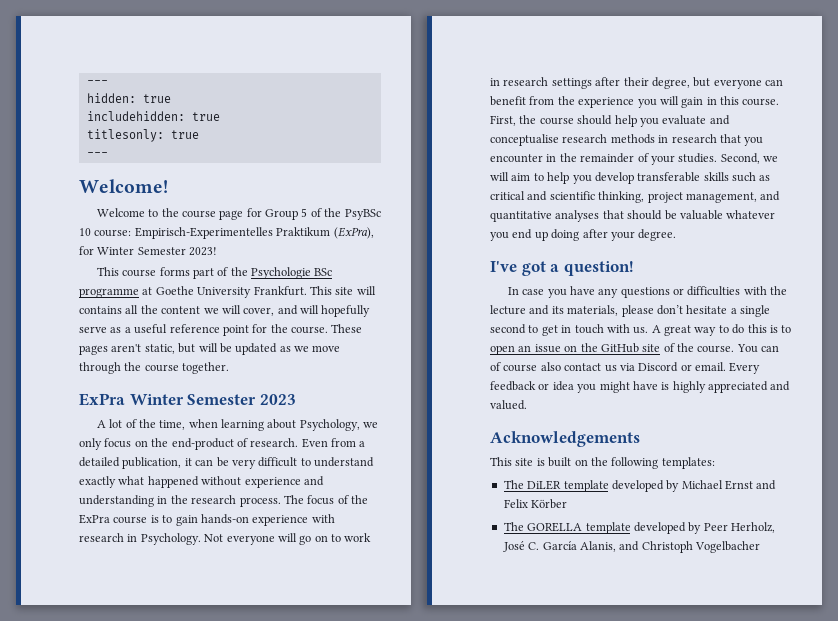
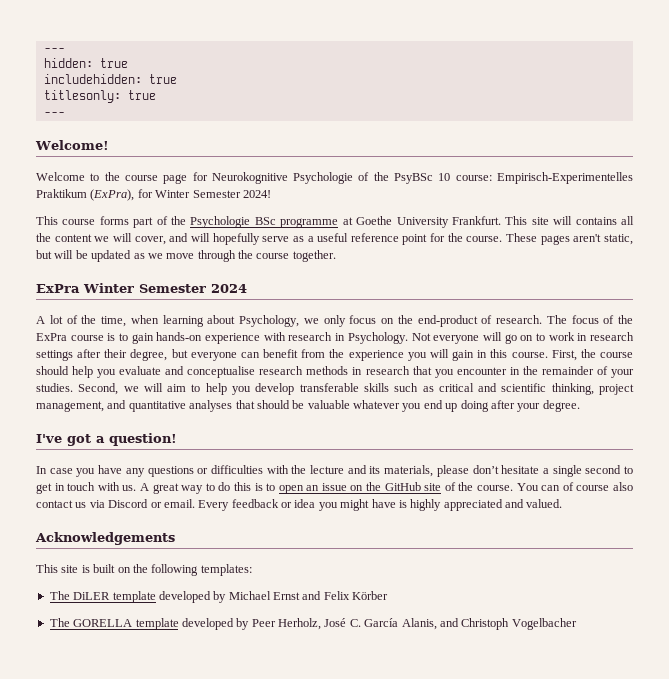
[265,208,308,220] Group 5 -> [211,172,354,184] Neurokognitive Psychologie
[189,247,218,256] 2023! -> [242,190,271,198] 2024!
[259,394,296,405] 2023 -> [211,284,247,293] 2024
[301,438,366,448] [79,457,374,469] [79,476,324,488] [79,495,281,507] Even from a detailed publication, it can be very difficult to understand exactly what happened without experience and understanding in the research process. -> (542, 319) none

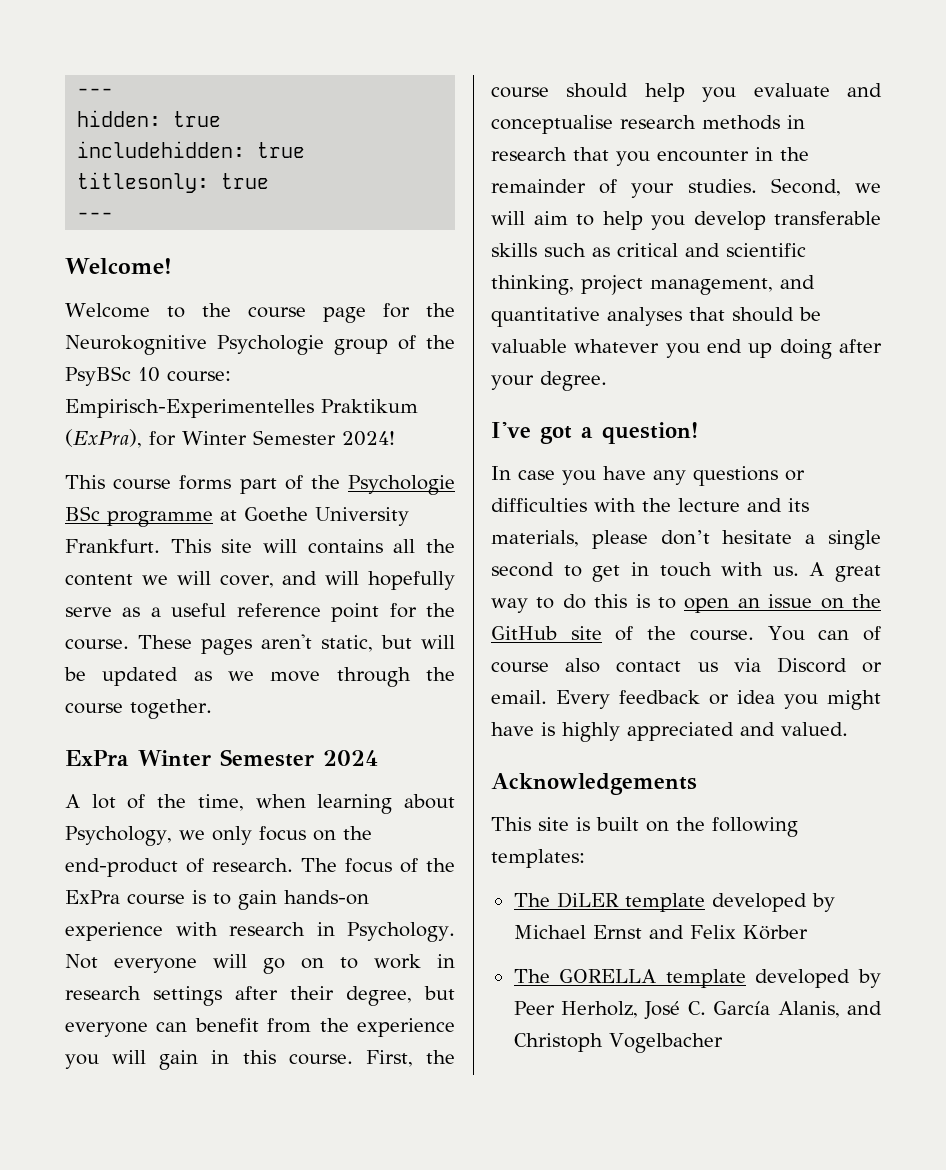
(208, 176) none -> [426,303,455,317] the
(354, 178) none -> [334,339,388,355] group

